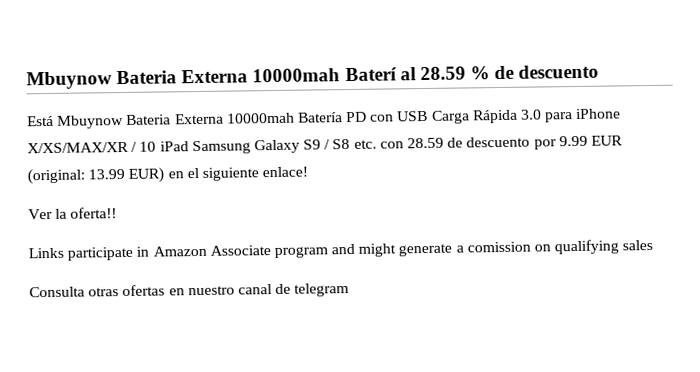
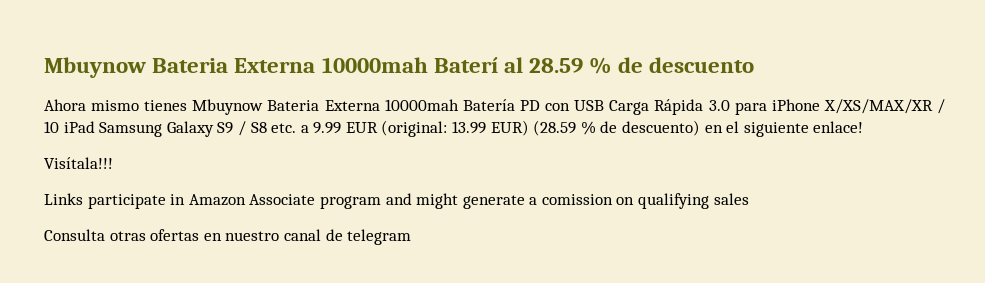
[27,115,54,127] Está -> [44,99,188,111] Ahora mismo tienes
[379,136,557,150] con 28.59 de descuento por -> [300,125,309,133] a
(165, 175) none -> [533,120,701,136] (28.59 % de descuento)
[28,207,118,220] Ver la oferta!! -> [44,157,113,169] Visítala!!!

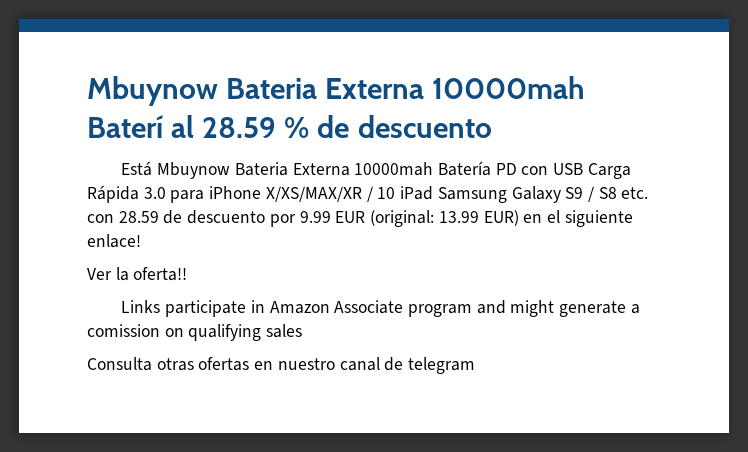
[44,99,188,111] Ahora mismo tienes -> [121,161,153,176] Está
[300,125,309,133] a -> [87,210,296,227] con 28.59 de descuento por
[533,120,701,136] (28.59 % de descuento) -> (519, 218) none
[44,157,113,169] Visítala!!! -> [87,267,188,281] Ver la oferta!!

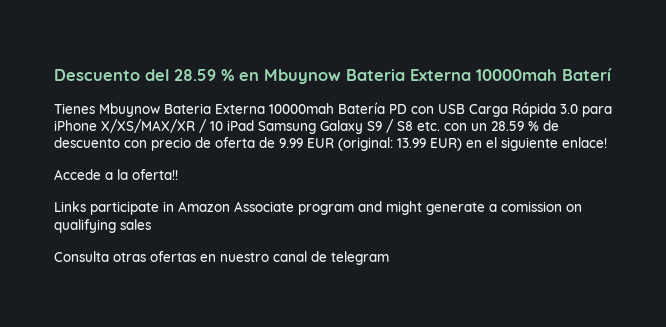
(87, 91) none -> [54,69,259,81] Descuento del 28.59 % en
[171,115,492,138] [121,161,153,176] al 28.59 % de descuento // Está -> [54,103,95,114] // Tienes
[118,210,296,227] 28.59 de descuento por -> [471,120,559,131] [54,137,275,151] un 28.59 % de descuento con precio de oferta de
[87,268,112,280] Ver -> [54,169,113,180] Accede a

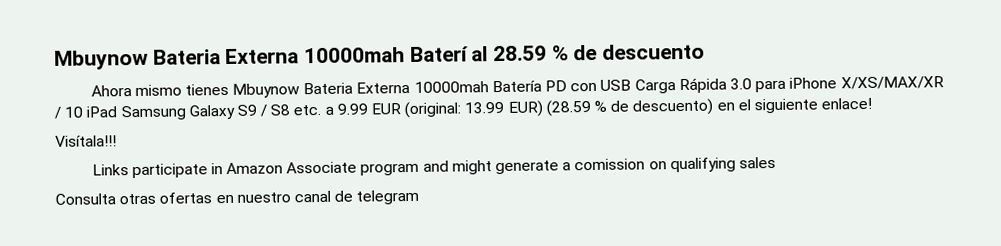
[54,69,259,81] Descuento del 28.59 % en -> (54, 59) none
[54,103,95,114] // Tienes -> [471,43,706,62] [90,83,229,97] al 28.59 % de descuento // Ahora mismo tienes
[444,120,559,131] [54,137,275,151] con un 28.59 % de descuento con precio de oferta de -> [324,106,334,115] a
(462, 144) none -> [545,98,714,117] (28.59 % de descuento)
[54,169,178,180] Accede a la oferta!! -> [55,135,117,147] Visítala!!!

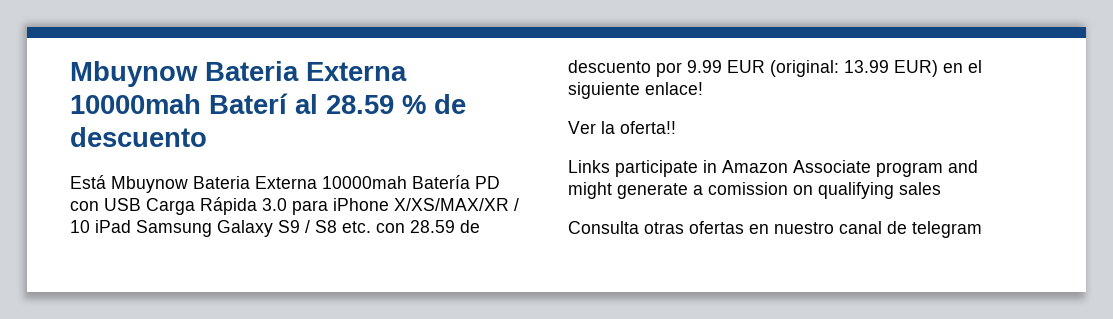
[90,83,229,97] Ahora mismo tienes -> [70,175,106,189] Está
[324,106,334,115] a -> [376,220,480,233] [568,60,682,77] con 28.59 de descuento por
[545,98,714,117] (28.59 % de descuento) -> (938, 68) none
[55,135,117,147] Visítala!!! -> [568,121,676,134] Ver la oferta!!

